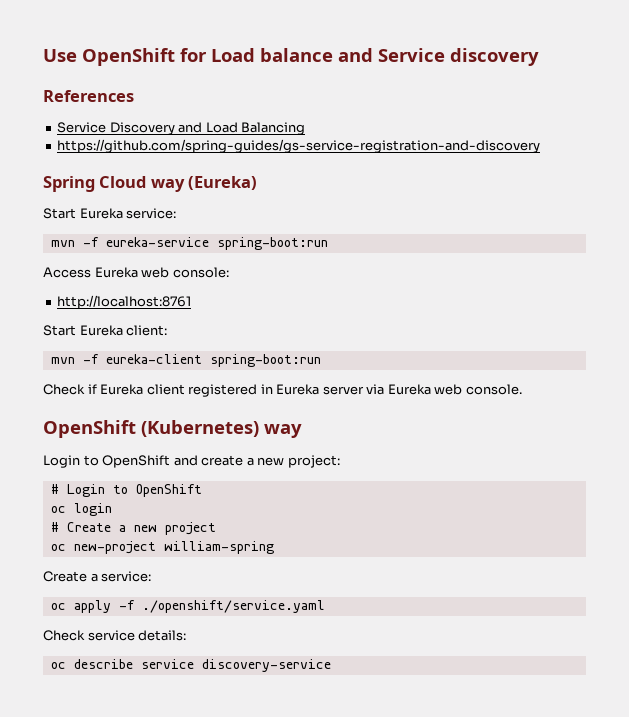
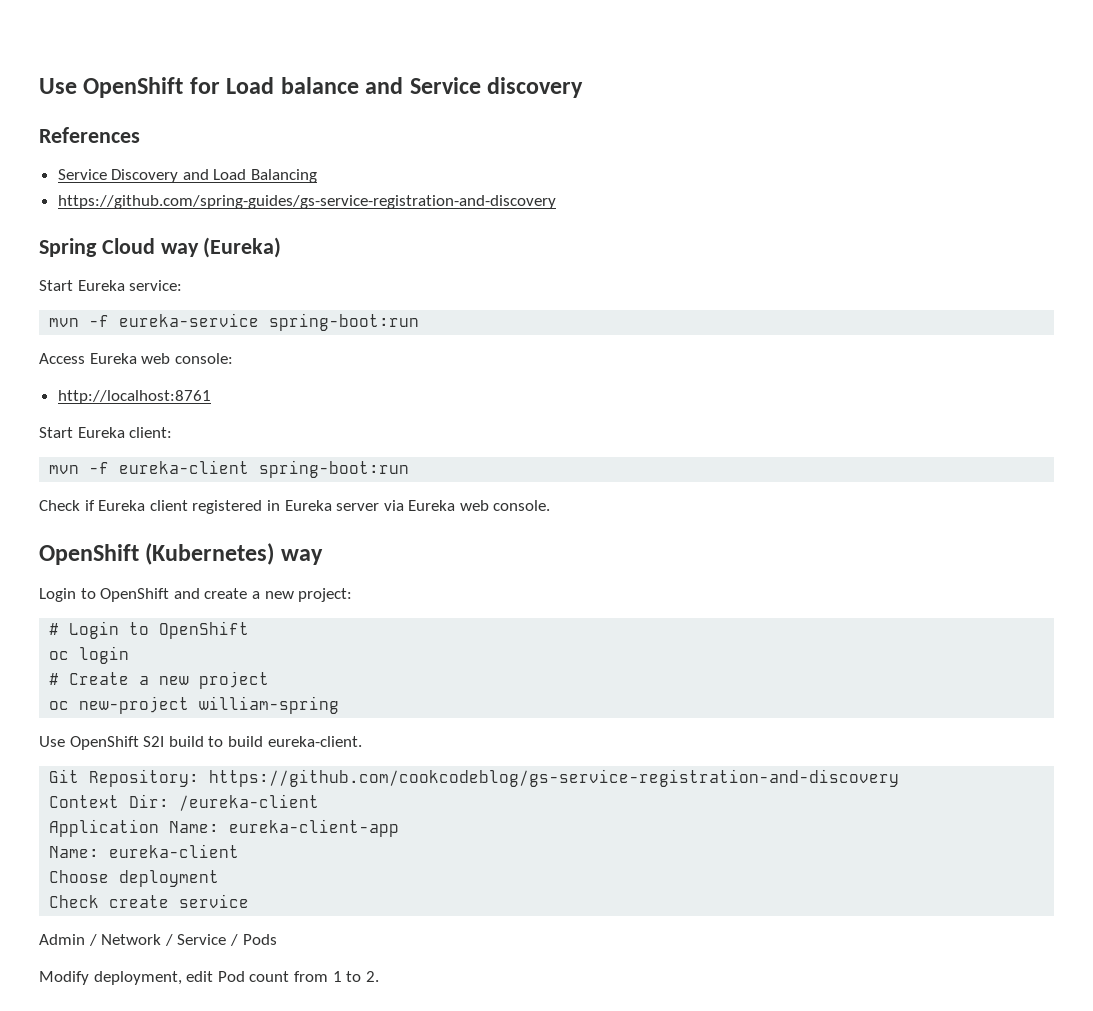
[43,571,152,582] [50,600,325,613] [43,630,187,641] [50,659,331,672] Create a service: // oc apply -f ./openshift/service.yaml // Check service details: // oc describe service discovery-service -> [39,736,362,750] [49,769,900,787] [49,794,320,811] [49,819,400,837] [49,844,240,858] [49,870,220,887] [49,894,250,908] [39,934,277,946] [39,971,379,985] Use OpenShift S2I build to build eureka-client. // Git Repository: https://github.com/cookcodeblog/gs-service-registration-and-discovery // Context Dir: /eureka-client // Application Name: eureka-client-app // Name: eureka-client // Choose deployment // Check create service // Admin / Network / Service / Pods // Modify deployment, edit Pod count from 1 to 2.

